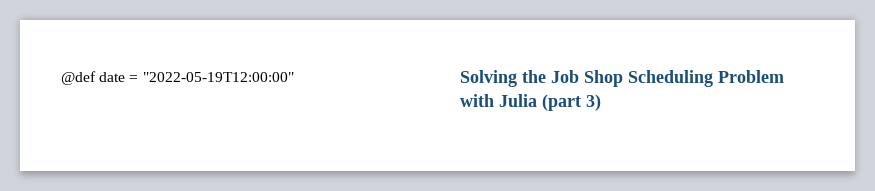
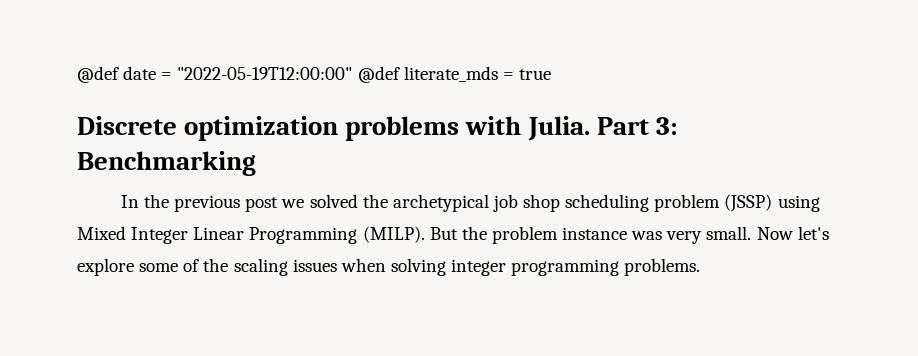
[460,70,784,87] [460,94,601,111] // Solving the Job Shop Scheduling Problem with Julia (part 3) -> [357,66,551,83] [77,116,678,141] [77,151,256,176] [120,194,820,212] [77,226,829,244] [77,258,701,276] @def literate_mds = true // Discrete optimization problems with Julia. Part 3: Benchmarking // In the previous post we solved the archetypical job shop scheduling problem (JSSP) using Mixed Integer Linear Programming (MILP). But the problem instance was very small. Now let's explore some of the scaling issues when solving integer programming problems.

